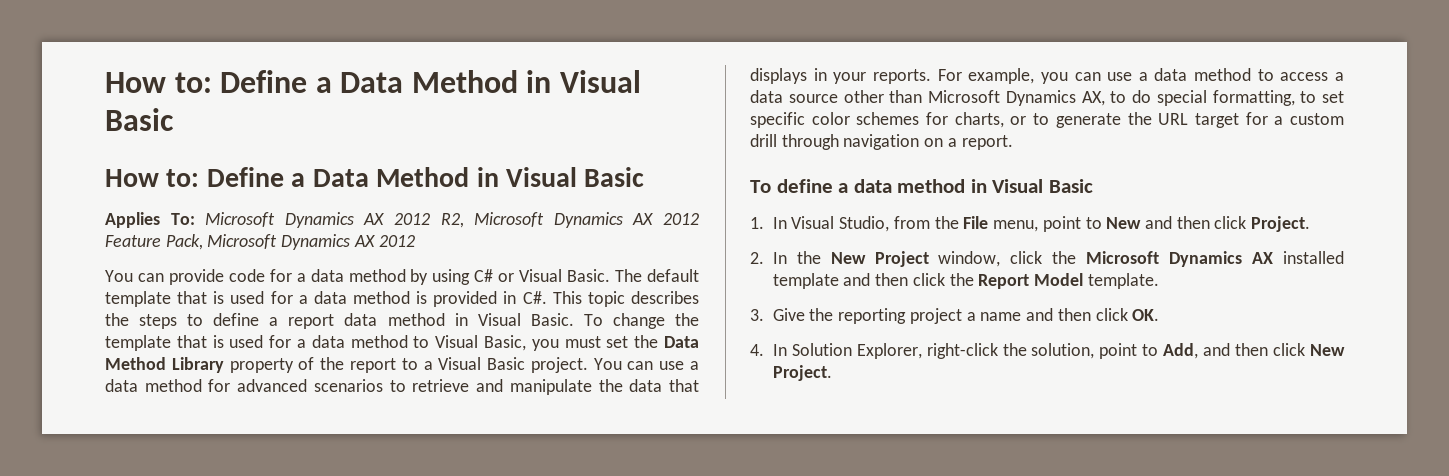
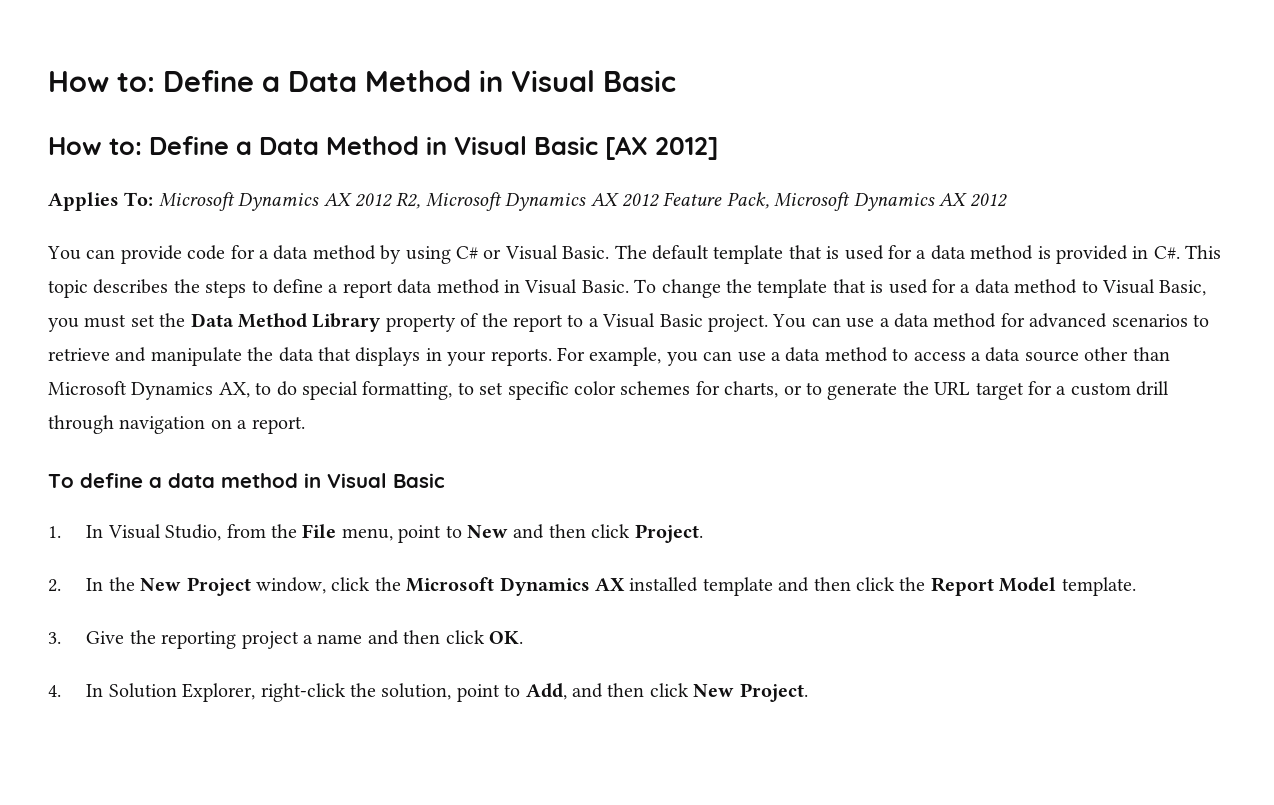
(645, 177) none -> [605,136,718,160] [AX 2012]

